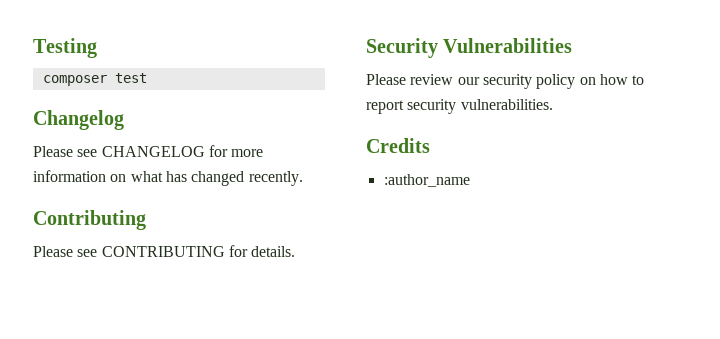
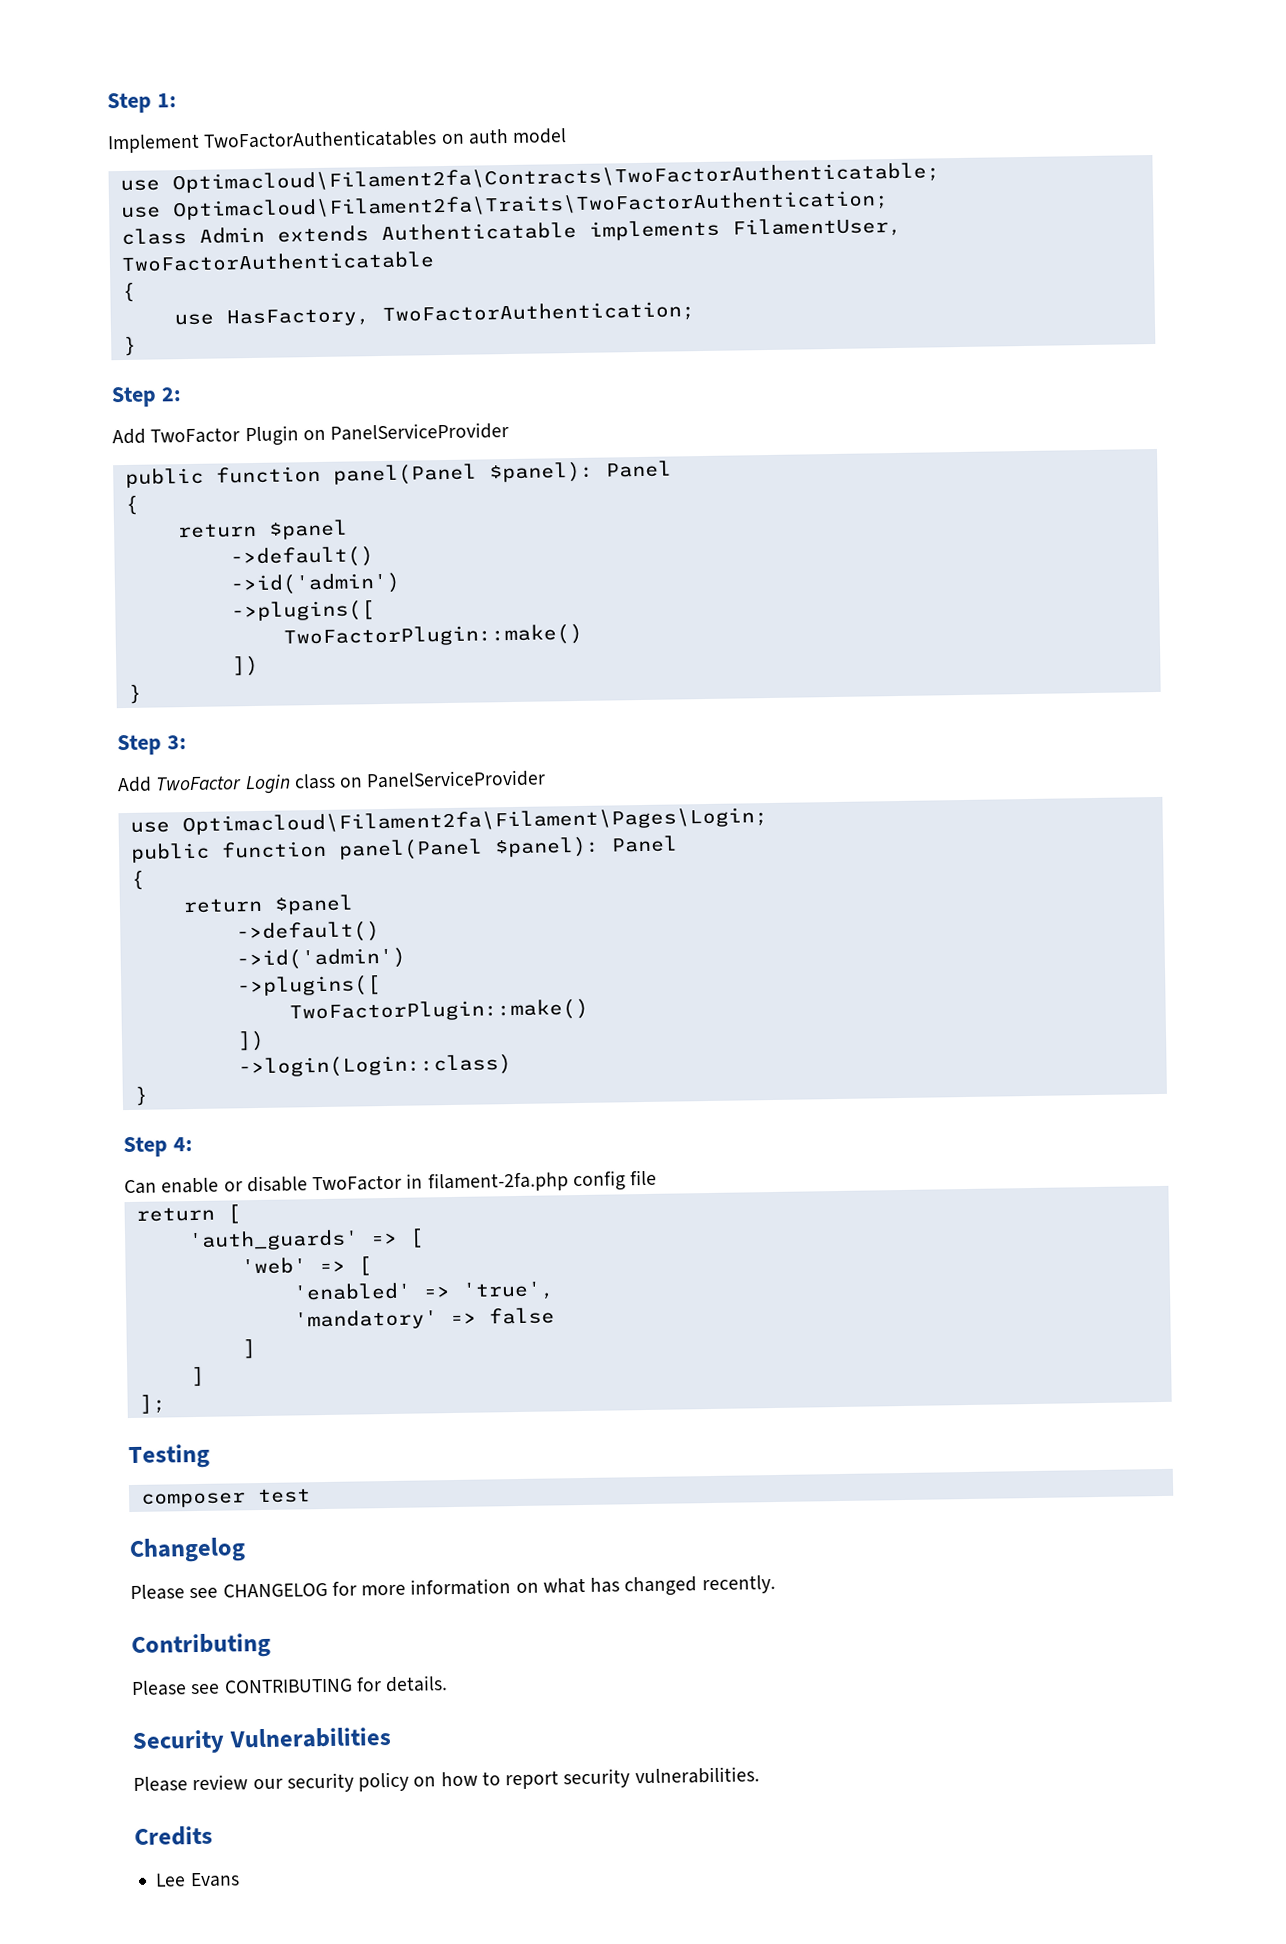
(33, 48) none -> [107,92,177,114] [107,128,568,154] [119,162,940,194] [120,190,889,221] [120,216,902,246] [120,251,435,273] [121,282,136,303] [173,301,695,328] [122,336,137,357] [111,386,182,408] [112,422,510,447] [124,460,672,488] [124,495,139,515] [176,519,348,540] [229,546,374,569] [229,572,401,596] [230,600,375,623] [282,623,583,649] [231,655,259,677] [127,684,142,704] [117,734,187,756] [117,769,547,795] [129,807,768,836] [129,835,678,863] [130,870,145,890] [182,894,354,915] [235,921,380,944] [235,947,406,971] [236,975,381,998] [288,998,589,1024] [236,1030,265,1052] [237,1054,512,1079] [133,1086,149,1106] [123,1136,193,1158] [124,1169,658,1195] [135,1204,241,1224] [187,1228,424,1252] [240,1256,372,1276] [292,1281,555,1301] [293,1307,555,1331] [241,1339,256,1359] [190,1366,205,1387] [138,1394,166,1414] Step 1: // Implement TwoFactorAuthenticatables on auth model // use Optimacloud\Filament2fa\Contracts\TwoFactorAuthenticatable; // use Optimacloud\Filament2fa\Traits\TwoFactorAuthentication; // class Admin extends Authenticatable implements FilamentUser, TwoFactorAuthenticatable // { // use HasFactory, TwoFactorAuthentication; // } // Step 2: // Add TwoFactor Plugin on PanelServiceProvider // public function panel(Panel $panel): Panel // { // return $panel // ->default() // ->id('admin') // ->plugins([ // TwoFactorPlugin::make() // ]) // } // Step 3: // Add TwoFactor Login class on PanelServiceProvider // use Optimacloud\Filament2fa\Filament\Pages\Login; // public function panel(Panel $panel): Panel // { // return $panel // ->default() // ->id('admin') // ->plugins([ // TwoFactorPlugin::make() // ]) // ->login(Login::class) // } // Step 4: // Can enable or disable TwoFactor in filament-2fa.php config file // return [ // 'auth_guards' => [ // 'web' => [ // 'enabled' => 'true', // 'mandatory' => false // ] // ] // ]; //
[383,174,470,187] :author_name -> [155,1872,240,1888] Lee Evans

